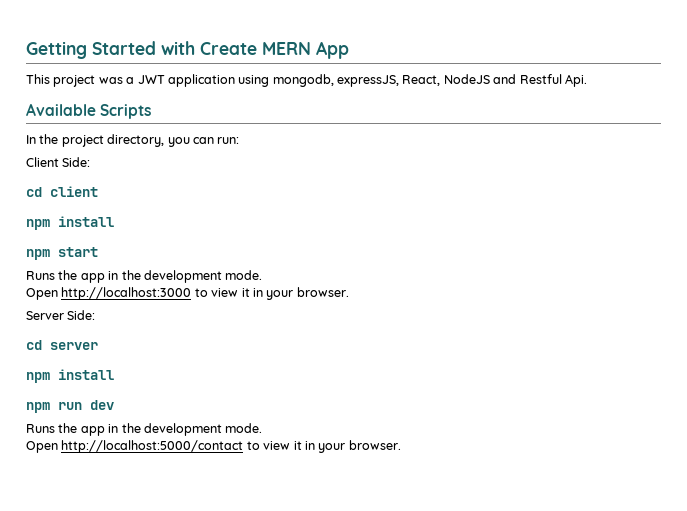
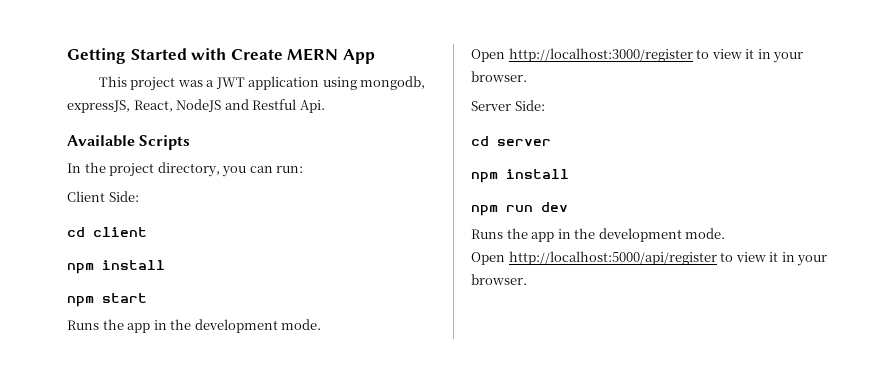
[61,287,192,300] http://localhost:3000 -> [508,48,693,62] http://localhost:3000/register
[61,440,244,453] http://localhost:5000/contact -> [508,251,717,265] http://localhost:5000/api/register

